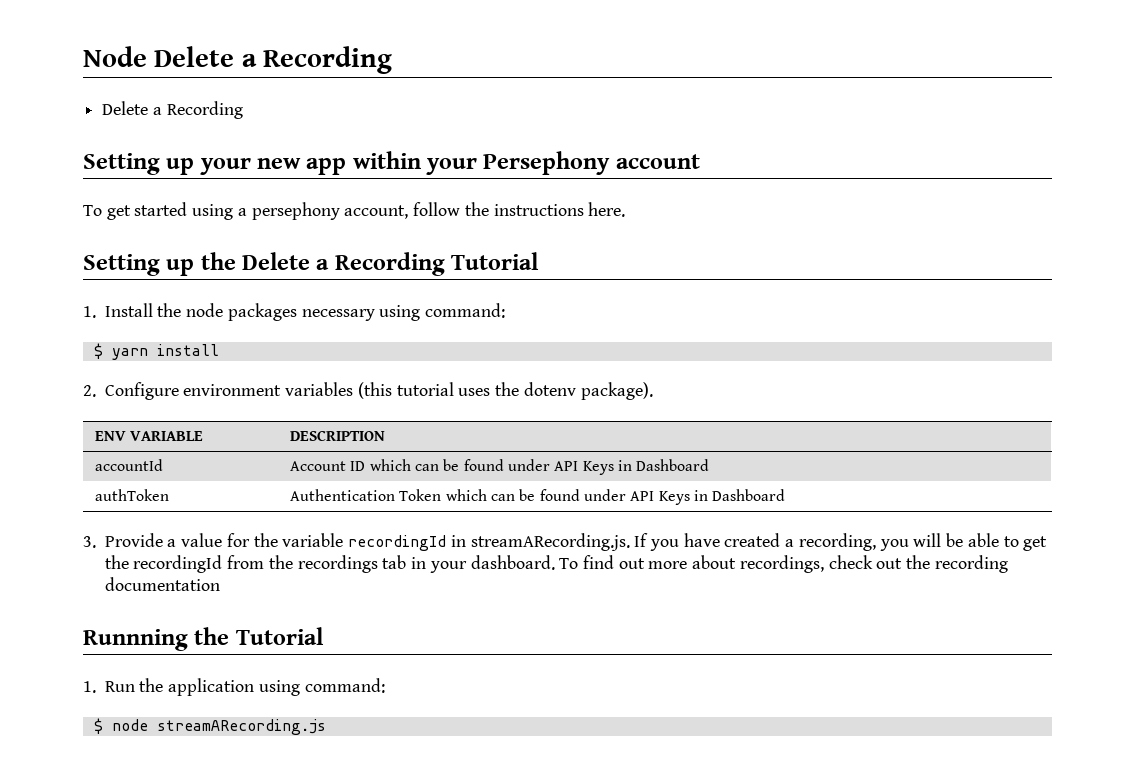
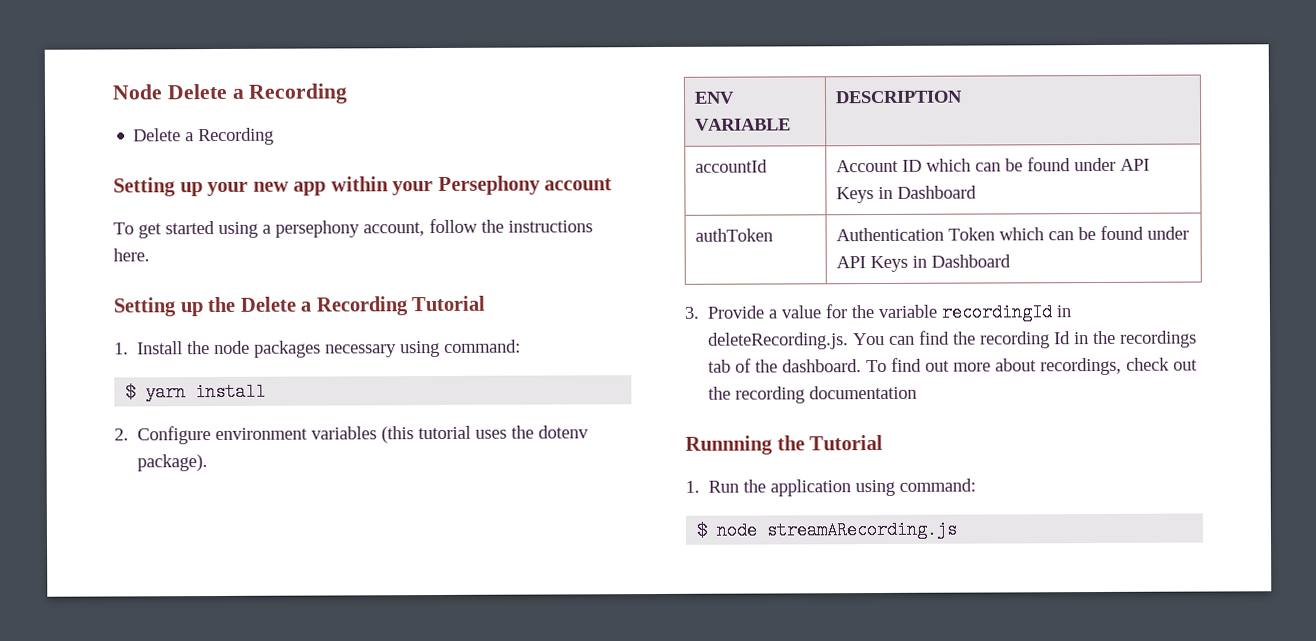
[470,533,1048,551] [104,555,265,573] streamARecording.js. If you have created a recording, you will be able to get the recordingId from -> [708,330,1090,350] deleteRecording.js. You can find the recording Id in
[411,557,467,573] in your -> [735,358,779,373] of the

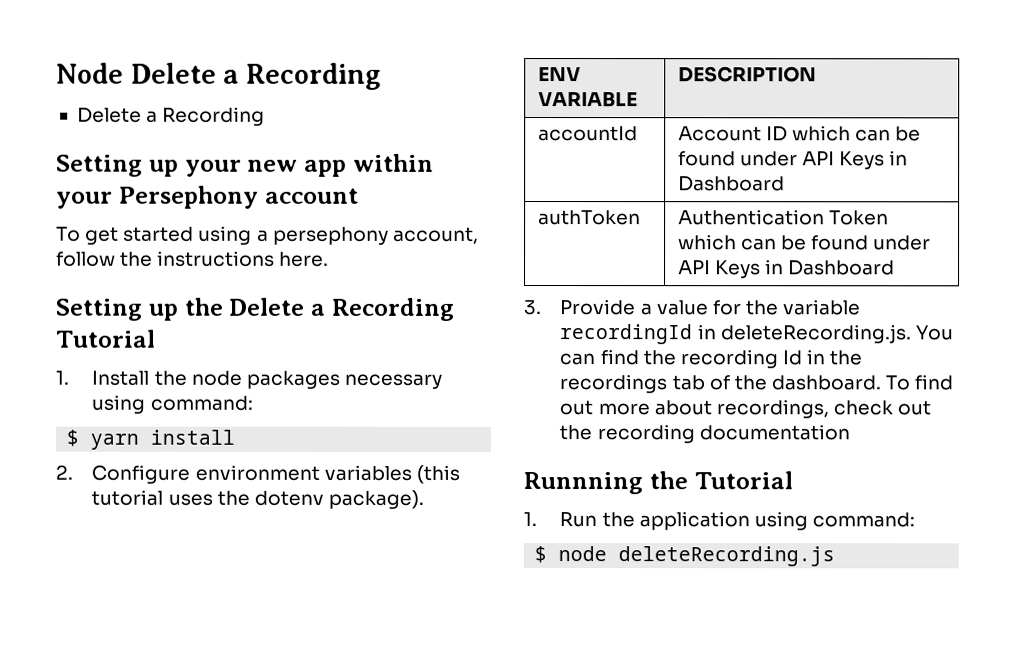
[766,520,958,540] streamARecording.js -> [618,546,836,567] deleteRecording.js

